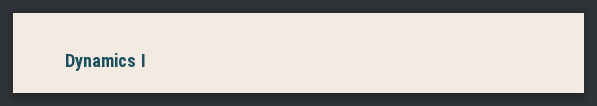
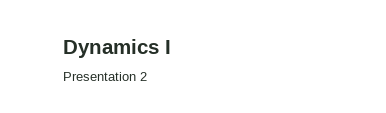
(146, 60) none -> [63,72,147,81] // Presentation 2

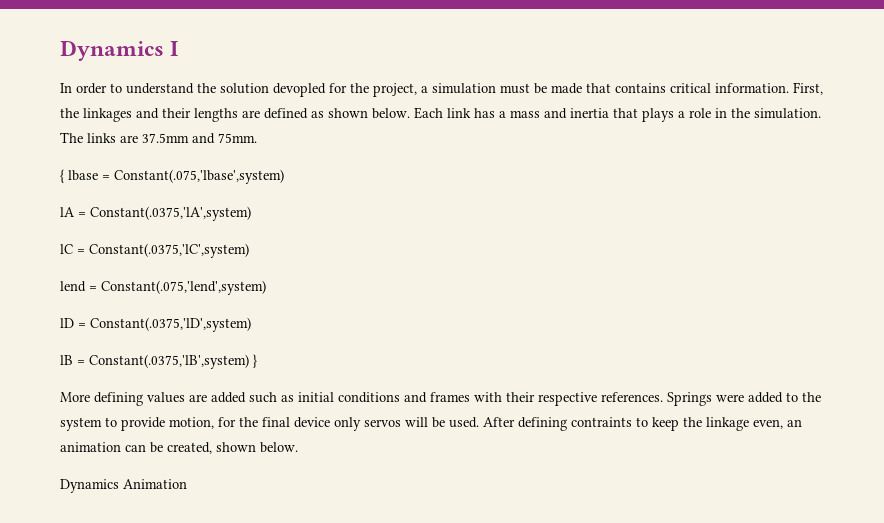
[63,72,147,81] Presentation 2 -> [60,82,823,97] [60,107,821,122] [60,132,257,144] [60,169,284,184] [60,206,251,221] [60,243,249,258] [60,280,266,295] [60,317,251,332] [60,354,257,369] [60,392,821,406] [60,417,802,431] [60,442,298,454] [60,479,187,493] In order to understand the solution devopled for the project, a simulation must be made that contains critical information. First, the linkages and their lengths are defined as shown below. Each link has a mass and inertia that plays a role in the simulation. The links are 37.5mm and 75mm. // { lbase = Constant(.075,'lbase',system) // lA = Constant(.0375,'lA',system) // lC = Constant(.0375,'lC',system) // lend = Constant(.075,'lend',system) // lD = Constant(.0375,'lD',system) // lB = Constant(.0375,'lB',system) } // More defining values are added such as initial conditions and frames with their respective references. Springs were added to the system to provide motion, for the final device only servos will be used. After defining contraints to keep the linkage even, an animation can be created, shown below. // Dynamics Animation

